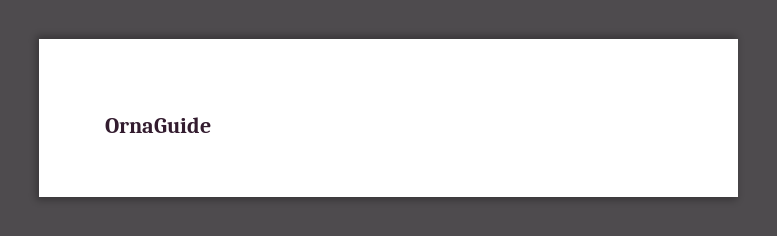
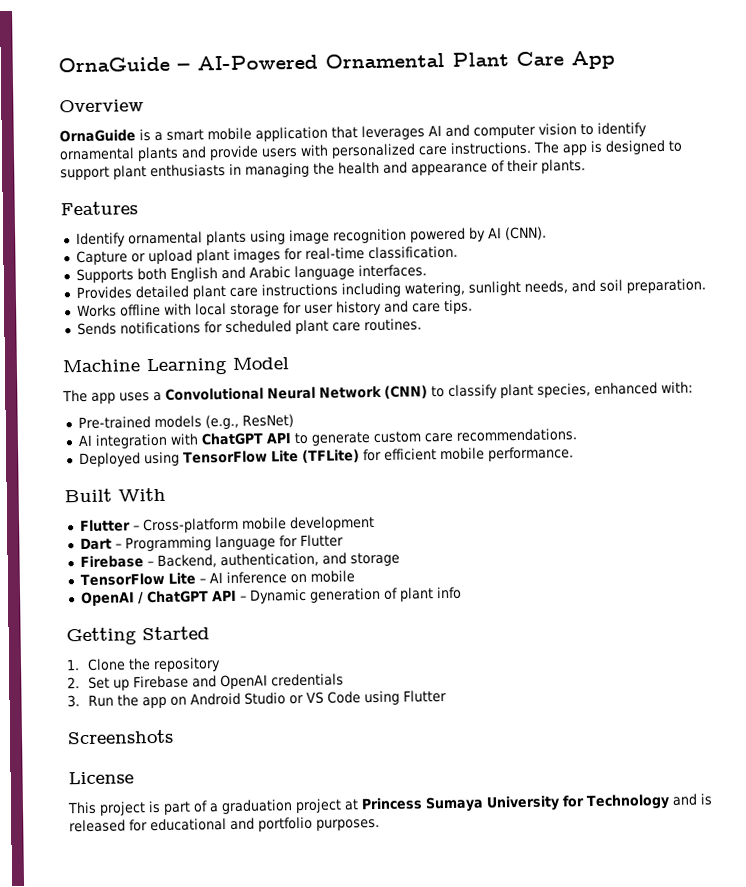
[105,117,211,133] OrnaGuide -> [58,50,615,73] [59,99,144,113] [59,122,647,143] [59,139,683,162] [60,159,586,181] [60,201,138,216] [75,226,547,248] [75,245,458,266] [75,264,427,284] [75,278,706,300] [76,299,473,318] [76,318,422,336] [62,357,289,376] [62,381,693,404] [77,414,294,430] [77,428,577,449] [78,446,574,468] [64,487,166,503] [79,515,375,534] [79,534,344,552] [79,552,400,569] [79,570,355,587] [80,586,462,607] [66,626,210,646] [66,657,222,673] [67,673,345,691] [67,689,448,709] [67,729,174,745] [68,771,134,785] [67,793,713,816] [69,816,380,833] OrnaGuide – AI-Powered Ornamental Plant Care App // Overview // OrnaGuide is a smart mobile application that leverages AI and computer vision to identify ornamental plants and provide users with personalized care instructions. The app is designed to support plant enthusiasts in managing the health and appearance of their plants. // Features // Identify ornamental plants using image recognition powered by AI (CNN). // Capture or upload plant images for real-time classification. // Supports both English and Arabic language interfaces. // Provides detailed plant care instructions including watering, sunlight needs, and soil preparation. // Works offline with local storage for user history and care tips. // Sends notifications for scheduled plant care routines. // Machine Learning Model // The app uses a Convolutional Neural Network (CNN) to classify plant species, enhanced with: // Pre-trained models (e.g., ResNet) // AI integration with ChatGPT API to generate custom care recommendations. // Deployed using TensorFlow Lite (TFLite) for efficient mobile performance. // Built With // Flutter – Cross-platform mobile development // Dart – Programming language for Flutter // Firebase – Backend, authentication, and storage // TensorFlow Lite – AI inference on mobile // OpenAI / ChatGPT API – Dynamic generation of plant info // Getting Started // 1. Clone the repository // 2. Set up Firebase and OpenAI credentials // 3. Run the app on Android Studio or VS Code using Flutter // Screenshots // License // This project is part of a graduation project at Princess Sumaya University for Technology and is released for educational and portfolio purposes.

